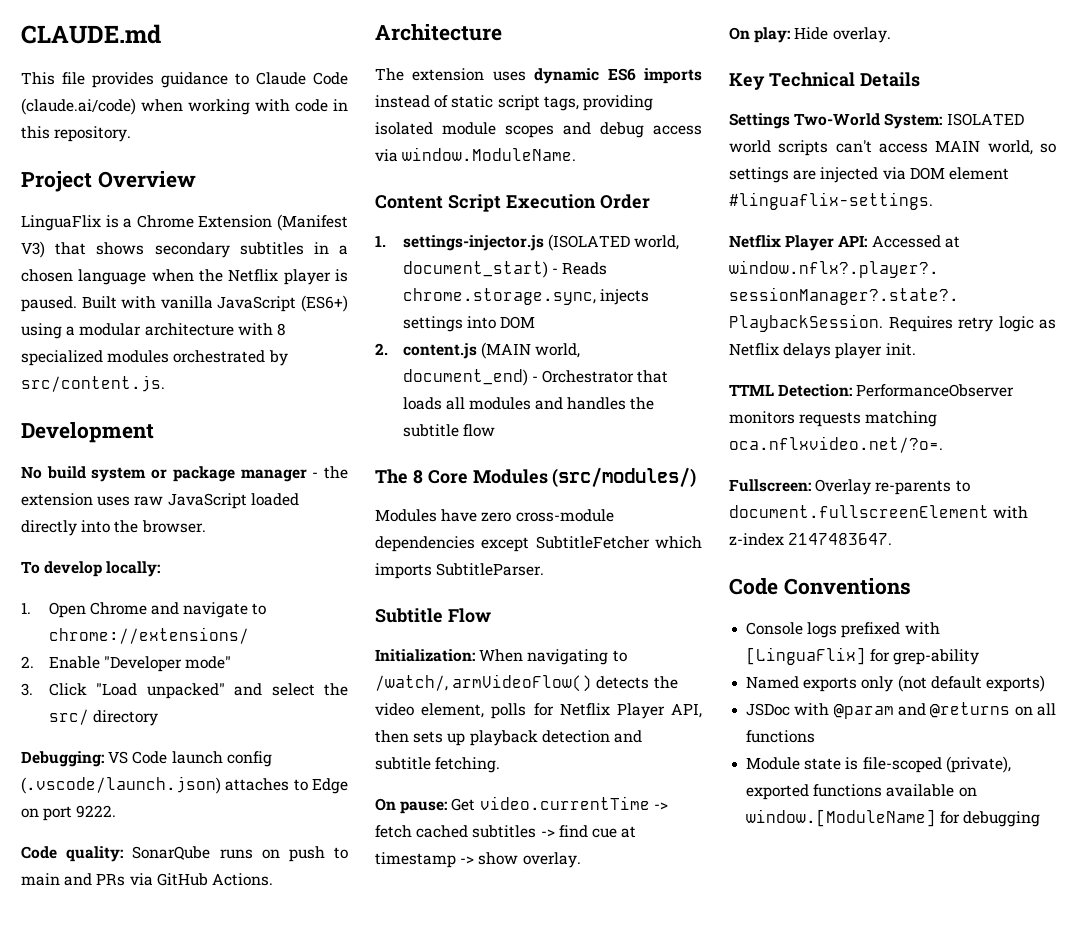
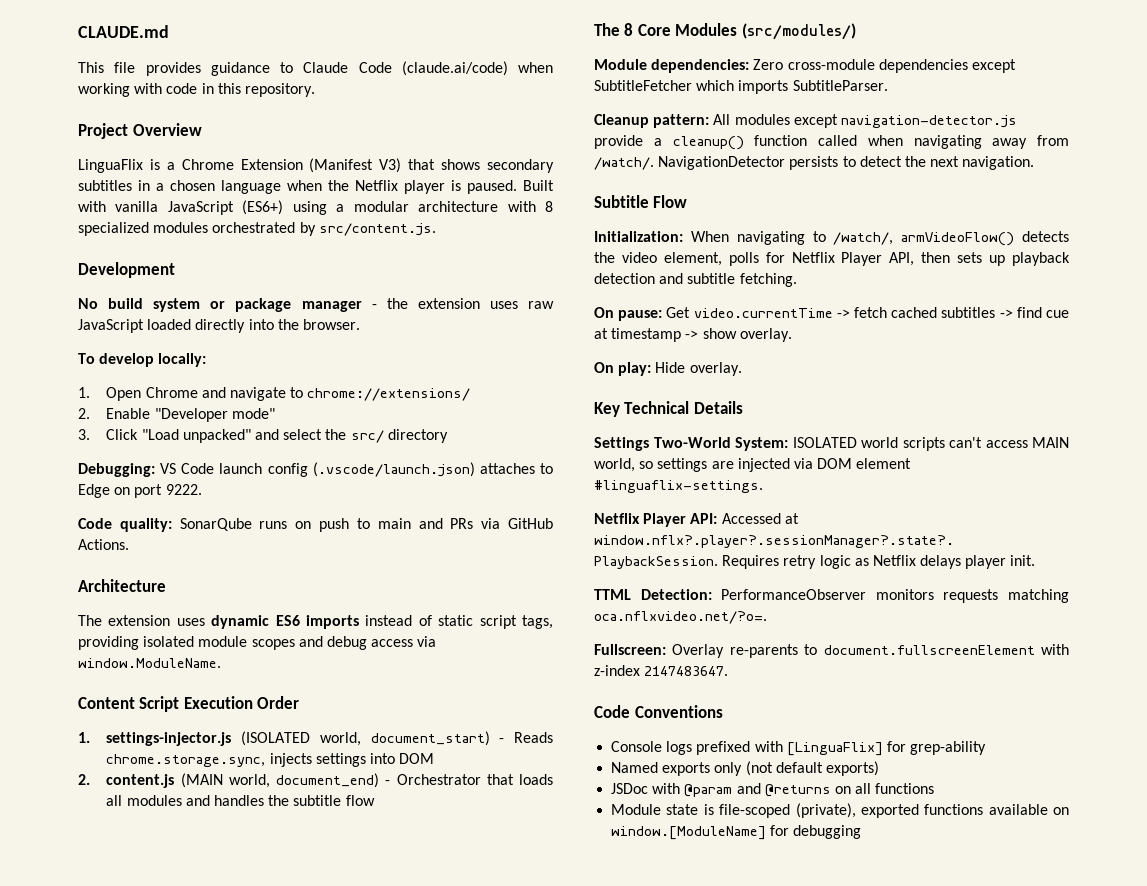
[375,509,512,522] Modules have zero -> [594,59,784,73] Module dependencies: Zero
(545, 569) none -> [594,114,1017,128] [594,135,1069,150] [594,156,1035,170] // Cleanup pattern: All modules except navigation-detector.js provide a cleanup() function called when navigating away from /watch/. NavigationDetector persists to detect the next navigation.

